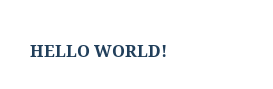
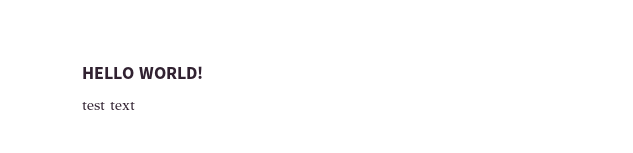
(168, 51) none -> [82,102,135,110] // test text

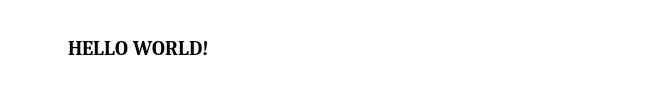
[82,102,135,110] // test text -> (210, 48) none

